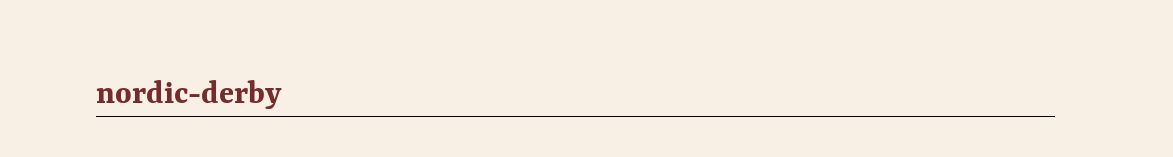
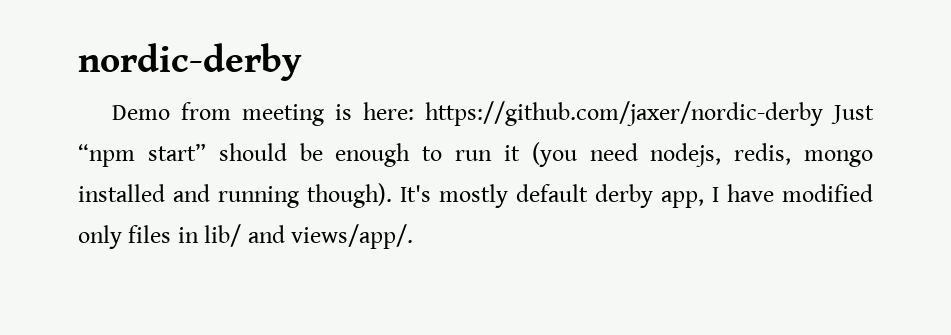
(282, 94) none -> [111,101,874,126] [78,142,874,167] [78,183,873,208] [78,224,414,249] // Demo from meeting is here: https://github.com/jaxer/nordic-derby Just “npm start” should be enough to run it (you need nodejs, redis, mongo installed and running though). It's mostly default derby app, I have modified only files in lib/ and views/app/.

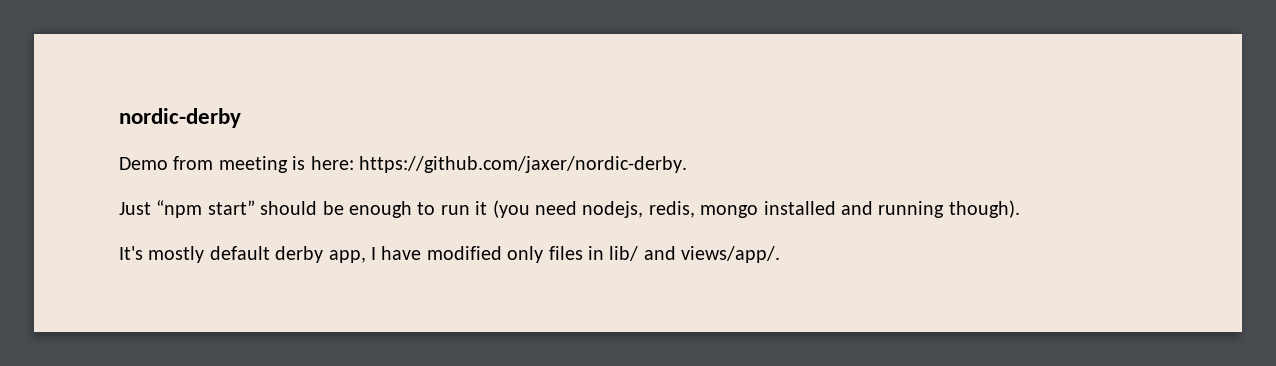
[424,101,823,126] https://github.com/jaxer/nordic-derby -> [359,156,687,173] https://github.com/jaxer/nordic-derby. //
(392, 195) none -> (1020, 209) //

